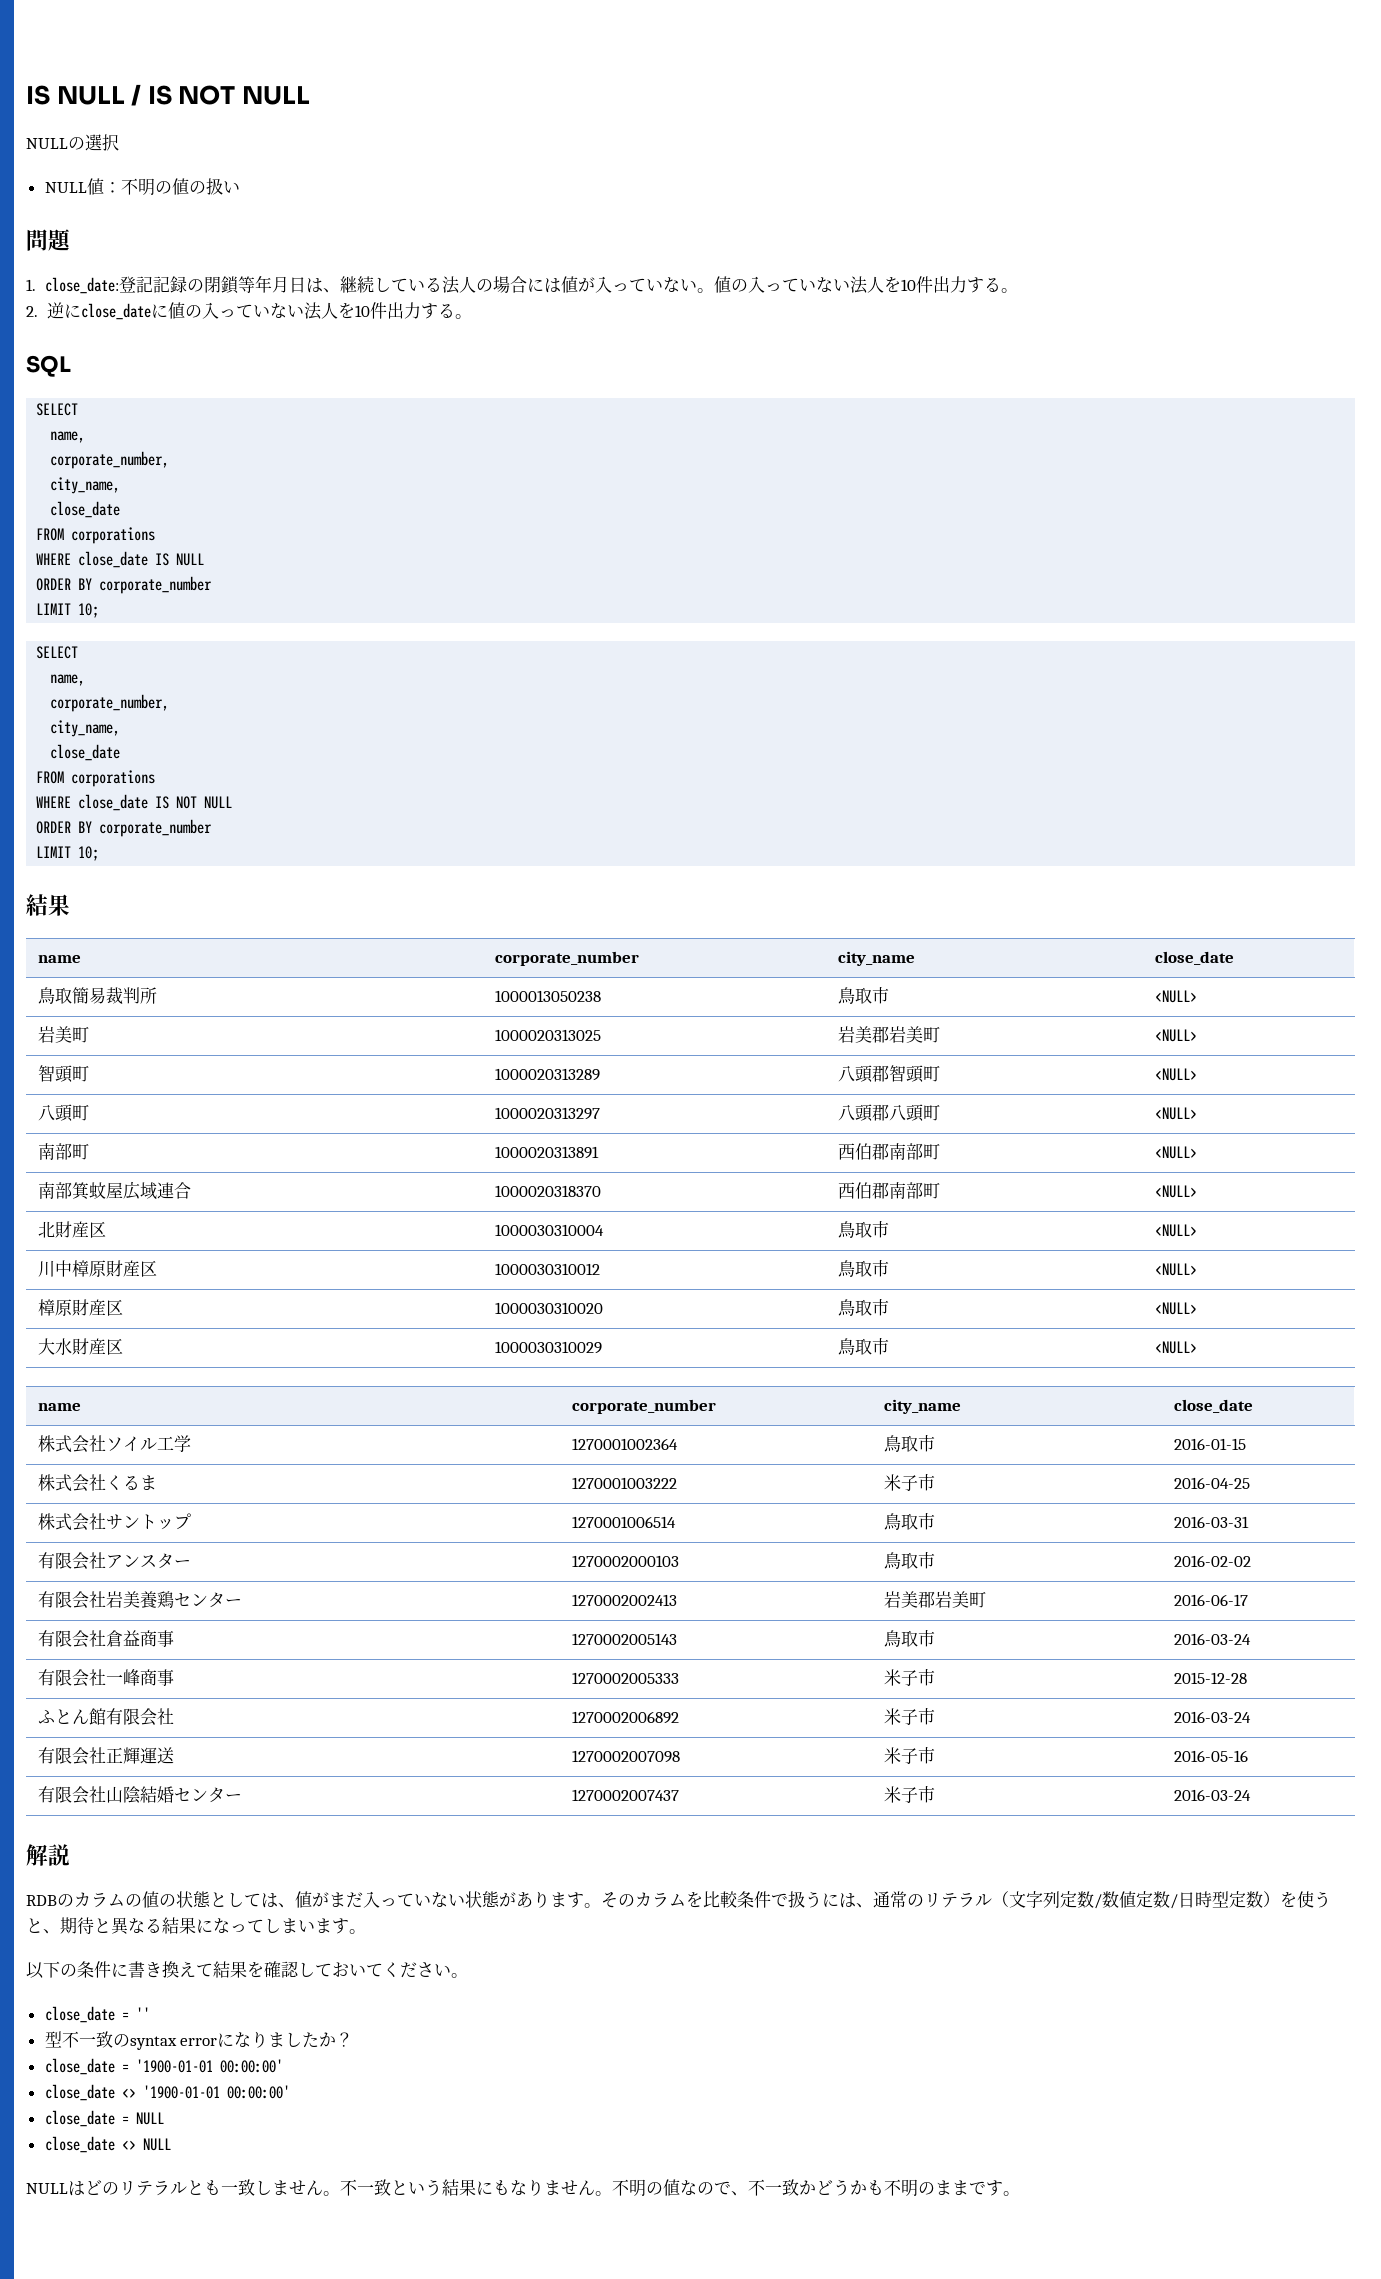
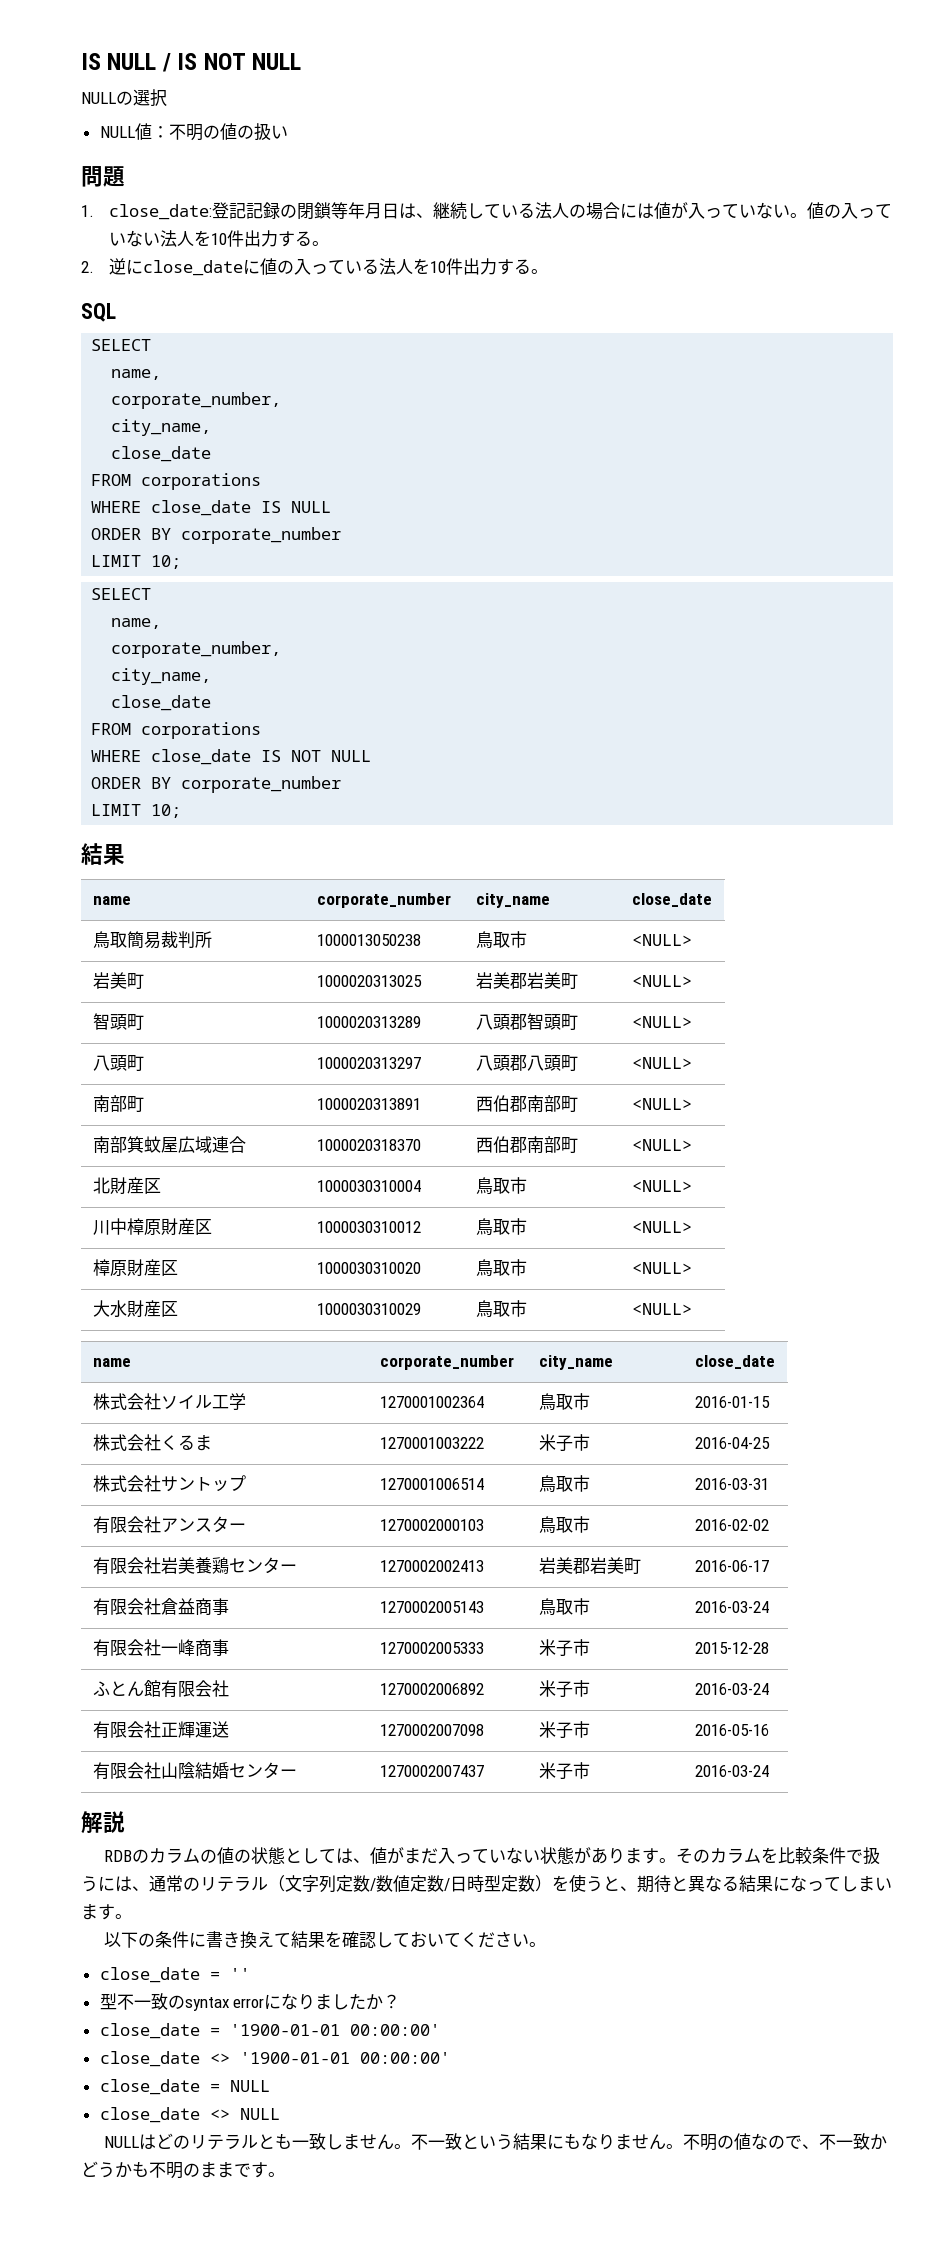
[269,303,304,318] ない -> [361,259,379,274] る

